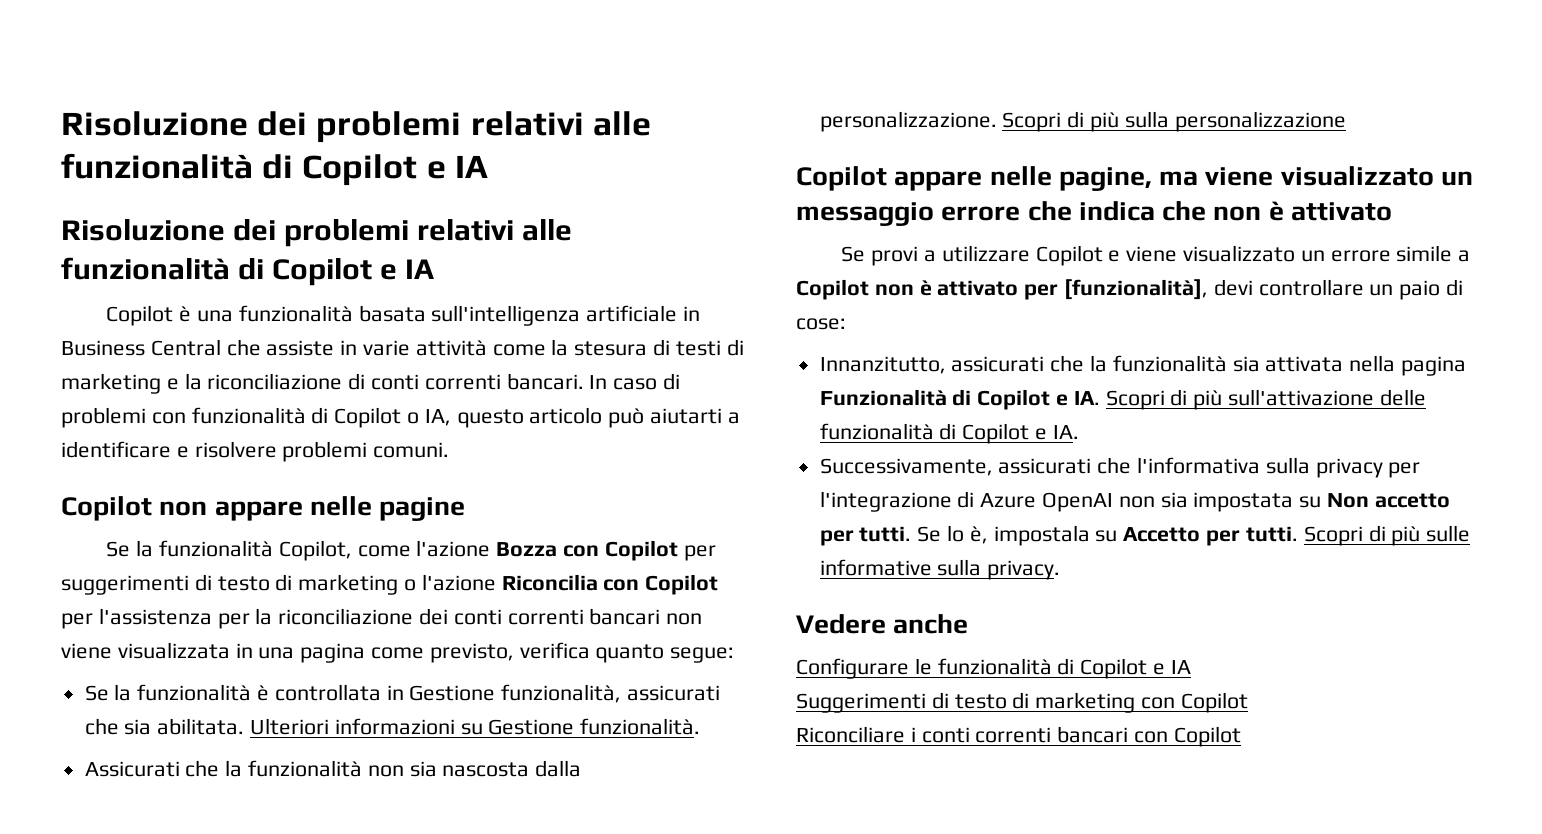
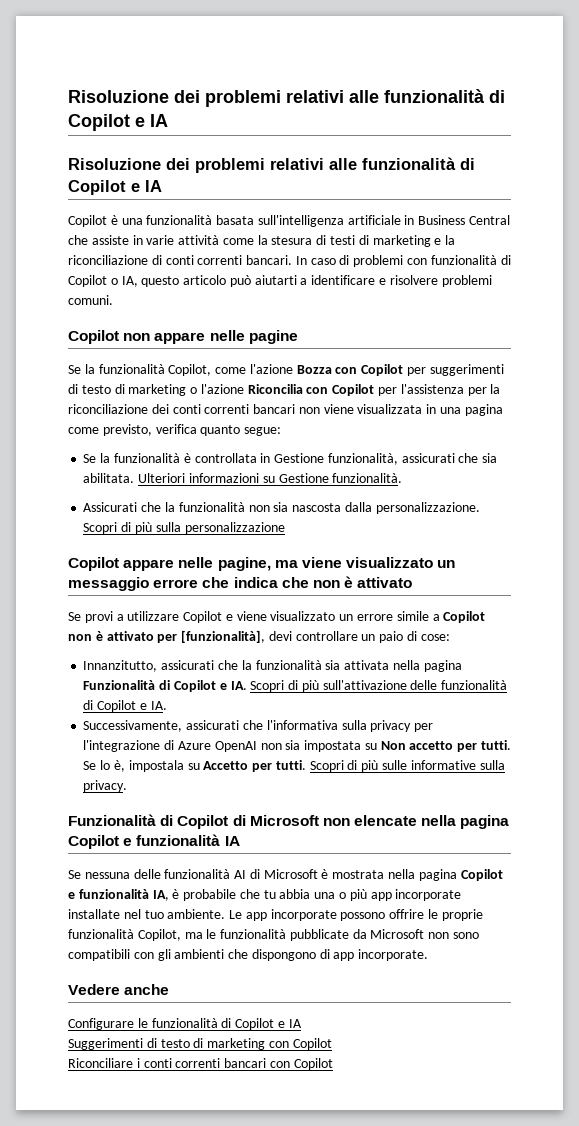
(1061, 570) none -> [68,814,510,829] [68,834,240,849] [68,869,503,881] [68,889,462,901] [68,909,483,921] [68,929,480,941] [68,949,429,961] // Funzionalità di Copilot di Microsoft non elencate nella pagina Copilot e funzionalità IA // Se nessuna delle funzionalità AI di Microsoft è mostrata nella pagina Copilot e funzionalità IA, è probabile che tu abbia una o più app incorporate installate nel tuo ambiente. Le app incorporate possono offrire le proprie funzionalità Copilot, ma le funzionalità pubblicate da Microsoft non sono compatibili con gli ambienti che dispongono di app incorporate.

